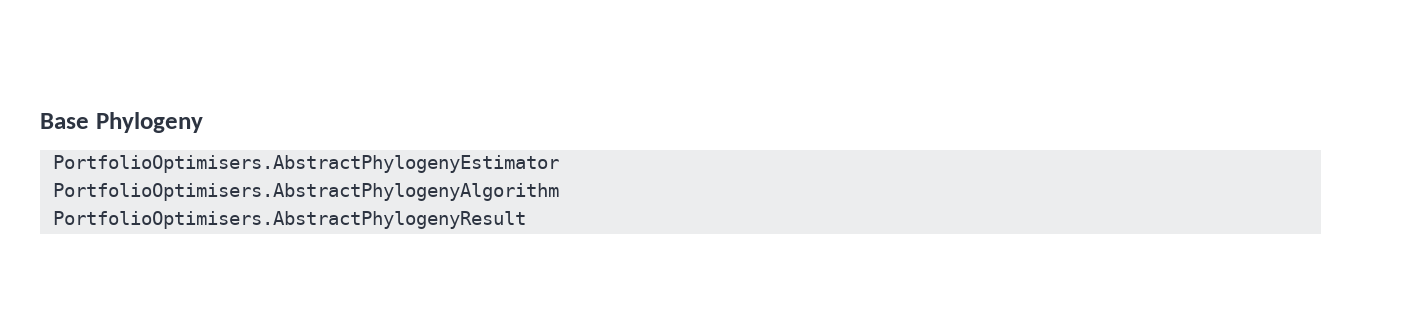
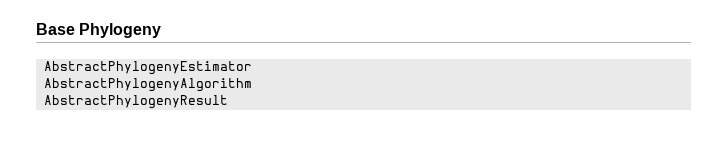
[52,155,559,173] [52,183,559,201] [52,211,526,229] PortfolioOptimisers.AbstractPhylogenyEstimator // PortfolioOptimisers.AbstractPhylogenyAlgorithm // PortfolioOptimisers.AbstractPhylogenyResult -> [44,61,253,75] [44,78,253,92] [44,95,229,109] AbstractPhylogenyEstimator // AbstractPhylogenyAlgorithm // AbstractPhylogenyResult

